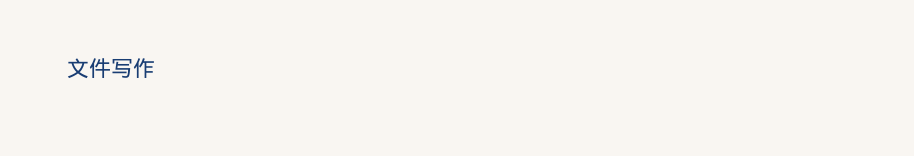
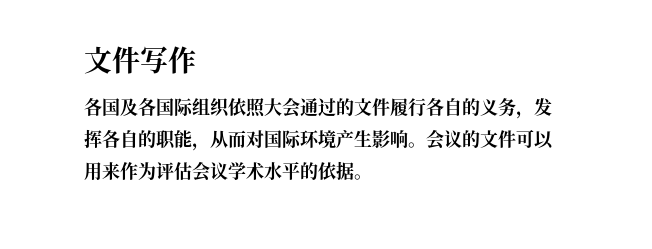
(155, 68) none -> [84,97,552,119] [84,129,554,151] [84,161,372,182] // 各国及各国际组织依照大会通过的文件履行各自的义务，发挥各自的职能，从而对国际环境产生影响。会议的文件可以用来作为评估会议学术水平的依据。

